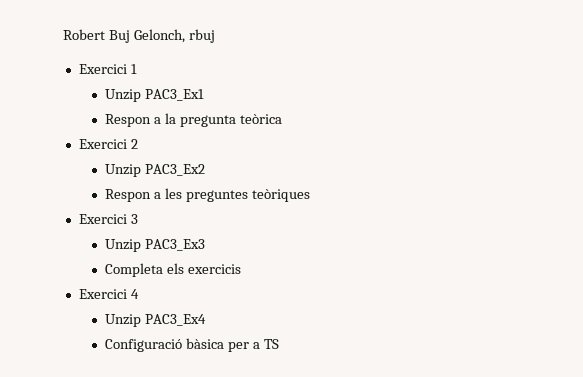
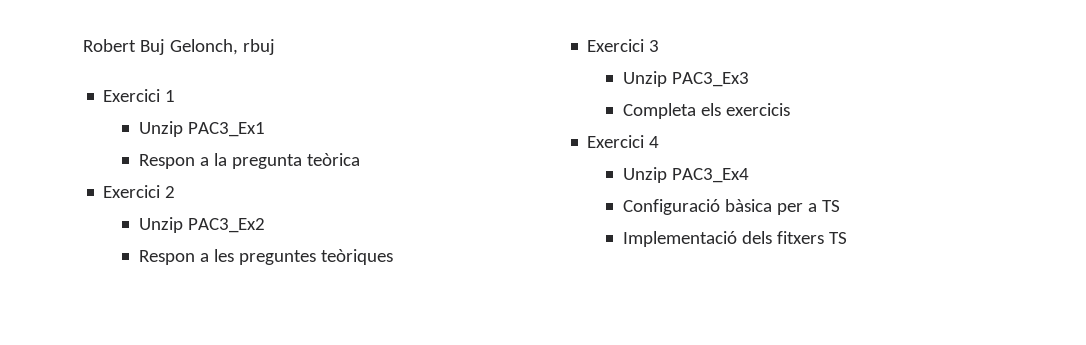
(280, 344) none -> [623,231,847,247] // Implementació dels fitxers TS

